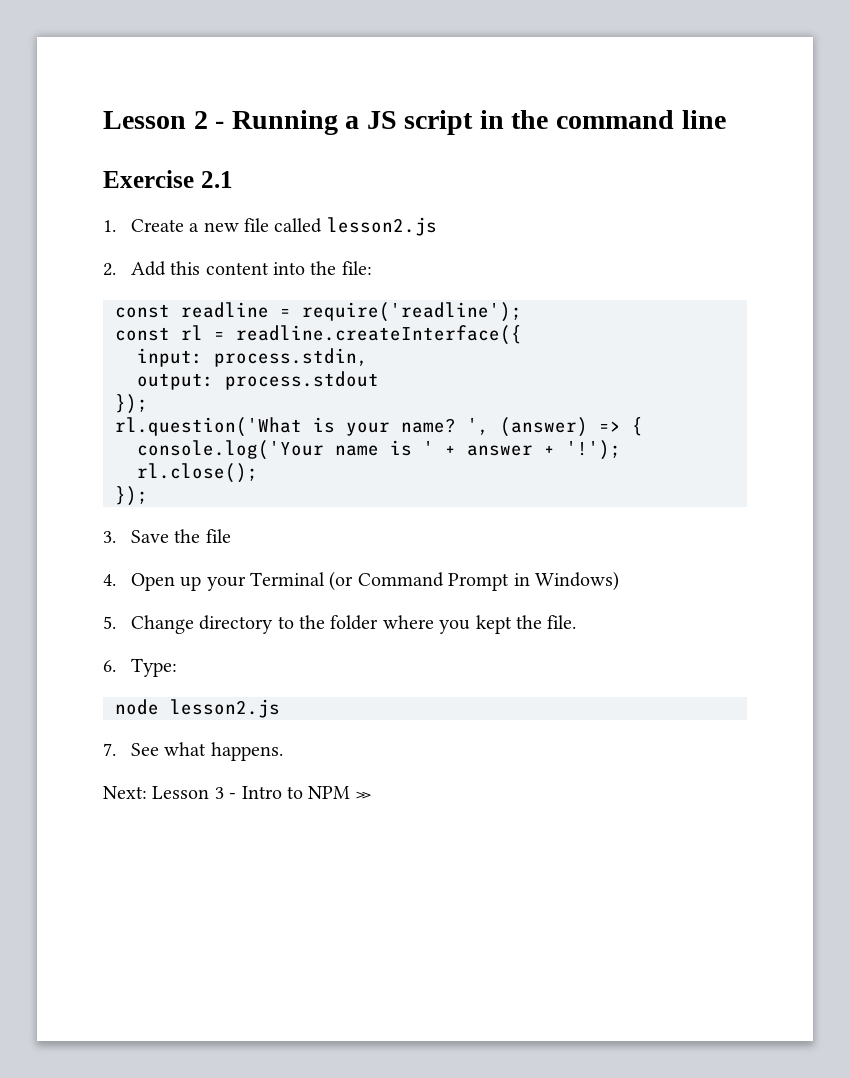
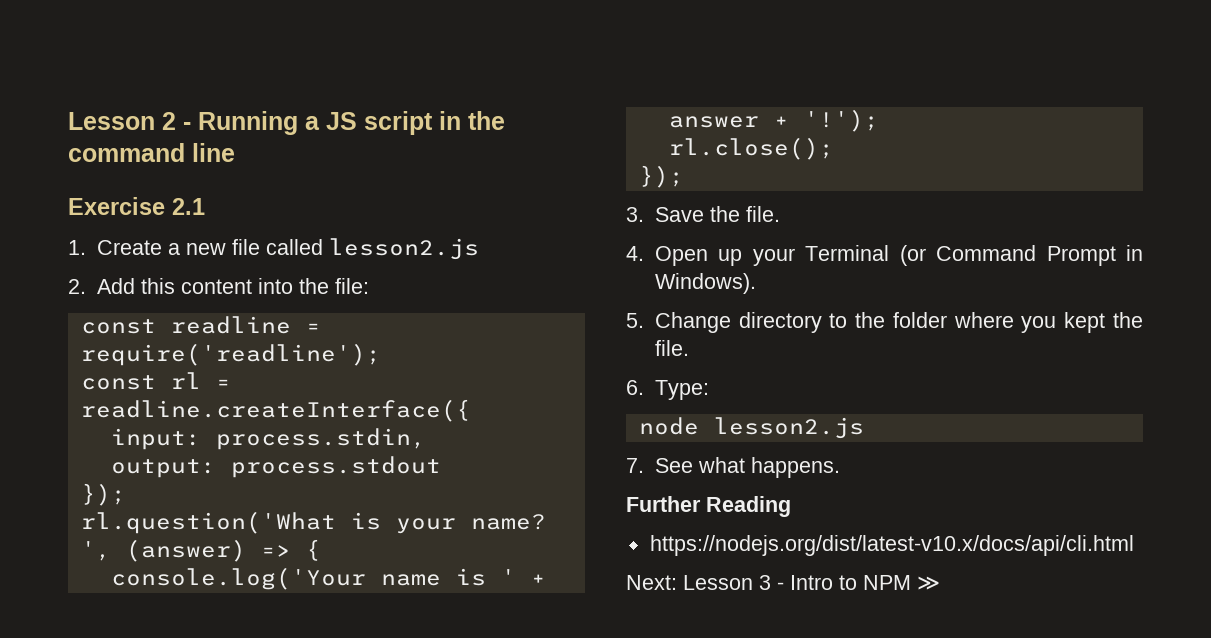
[205,529,231,543] file -> [745,206,780,222] file.
[534,571,619,591] Windows) -> [654,273,756,294] Windows).
(283, 751) none -> [626,496,791,517] [649,535,1134,556] // Further Reading // https://nodejs.org/dist/latest-v10.x/docs/api/cli.html

